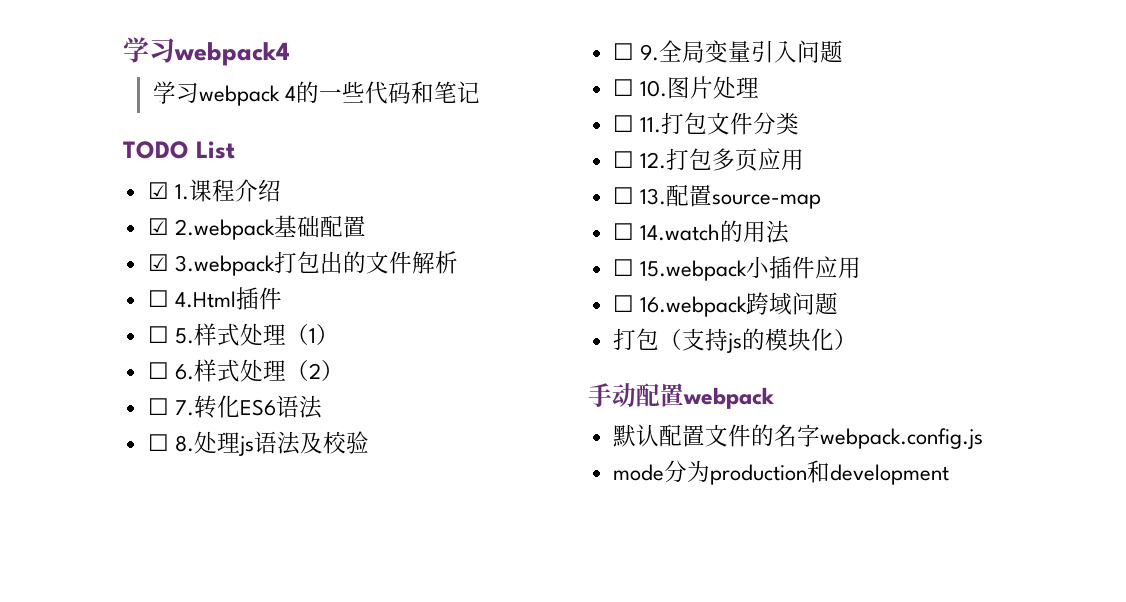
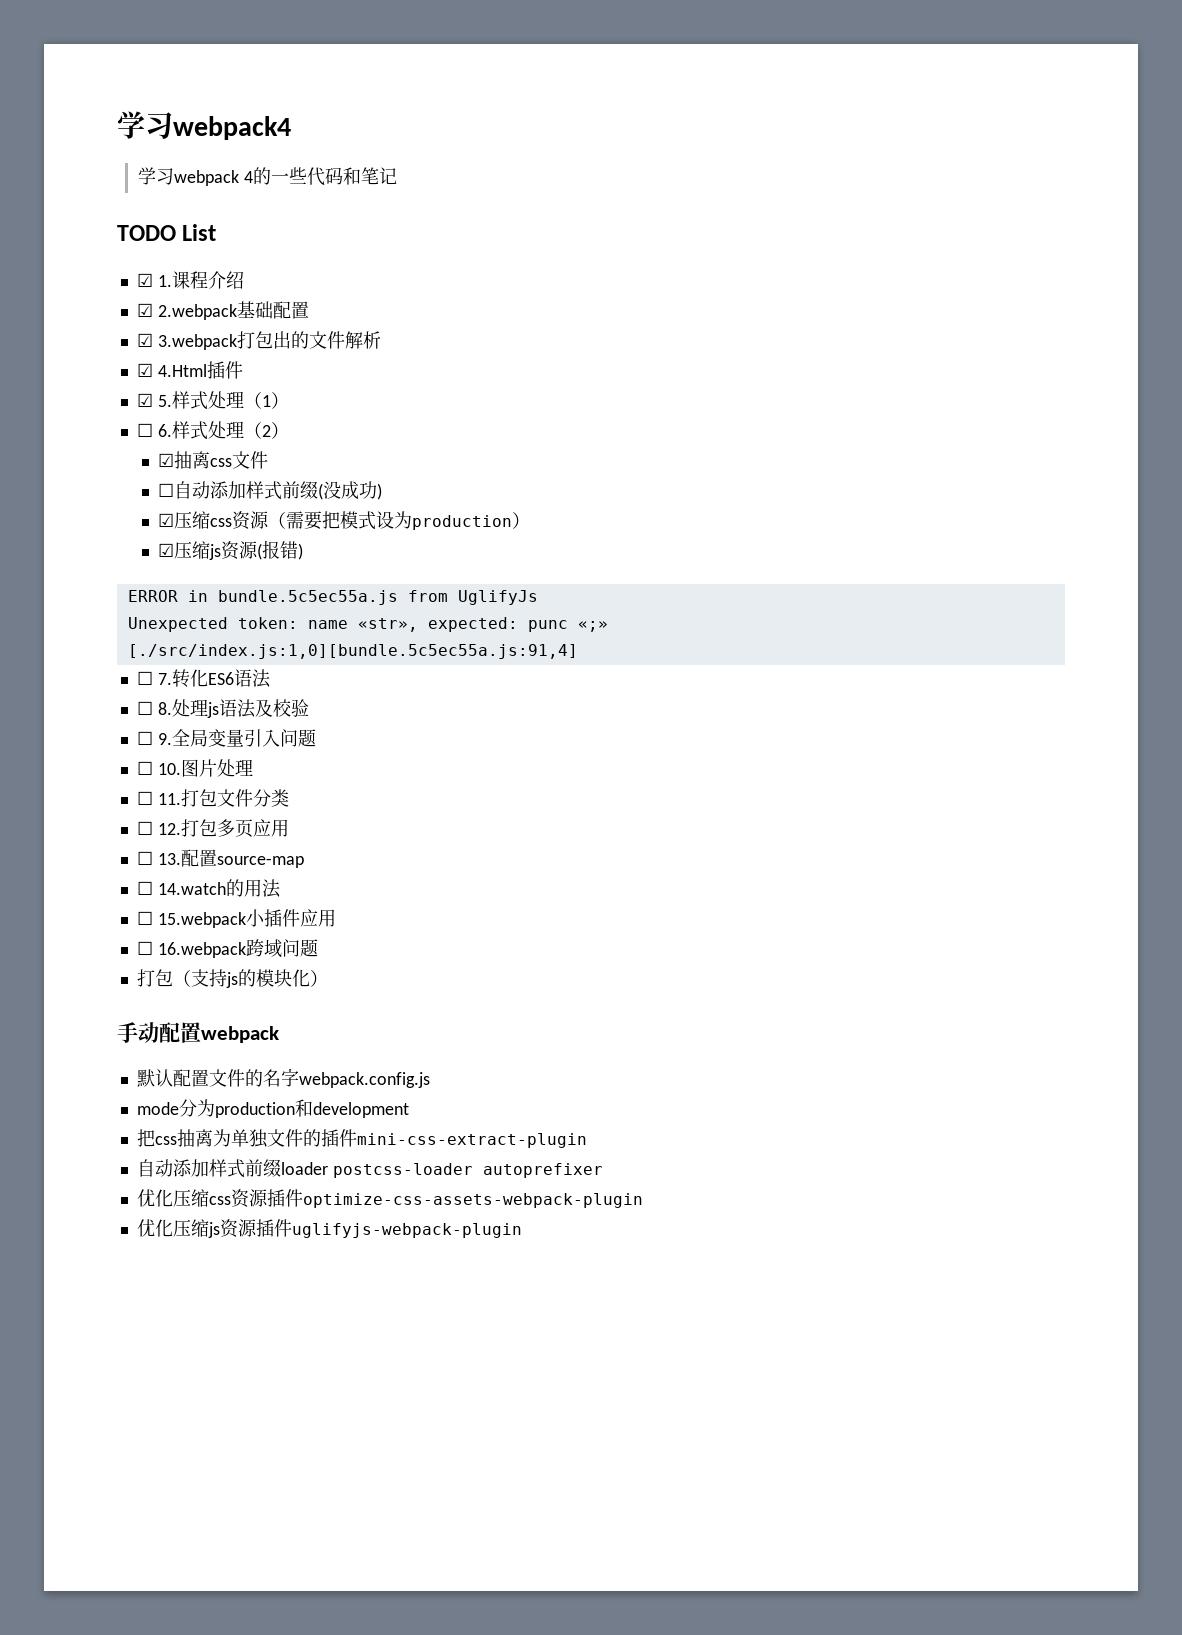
[147,290,169,307] ☐ -> [136,363,153,377] ☑
[147,326,169,343] ☐ -> [136,393,153,407] ☑
(344, 370) none -> [157,451,268,469] [157,481,382,500] [157,511,530,530] [157,540,303,560] [127,590,538,605] [127,617,608,632] [127,644,578,659] // ☑抽离css文件 // ☐自动添加样式前缀(没成功) // ☑压缩css资源（需要把模式设为production） // ☑压缩js资源(报错) // ERROR in bundle.5c5ec55a.js from UglifyJs // Unexpected token: name «str», expected: punc «;» [./src/index.js:1,0][bundle.5c5ec55a.js:91,4]
(949, 474) none -> [136,1129,587,1148] [136,1159,603,1178] [136,1189,643,1208] [136,1219,522,1238] // 把css抽离为单独文件的插件mini-css-extract-plugin // 自动添加样式前缀loader postcss-loader autoprefixer // 优化压缩css资源插件optimize-css-assets-webpack-plugin // 优化压缩js资源插件uglifyjs-webpack-plugin

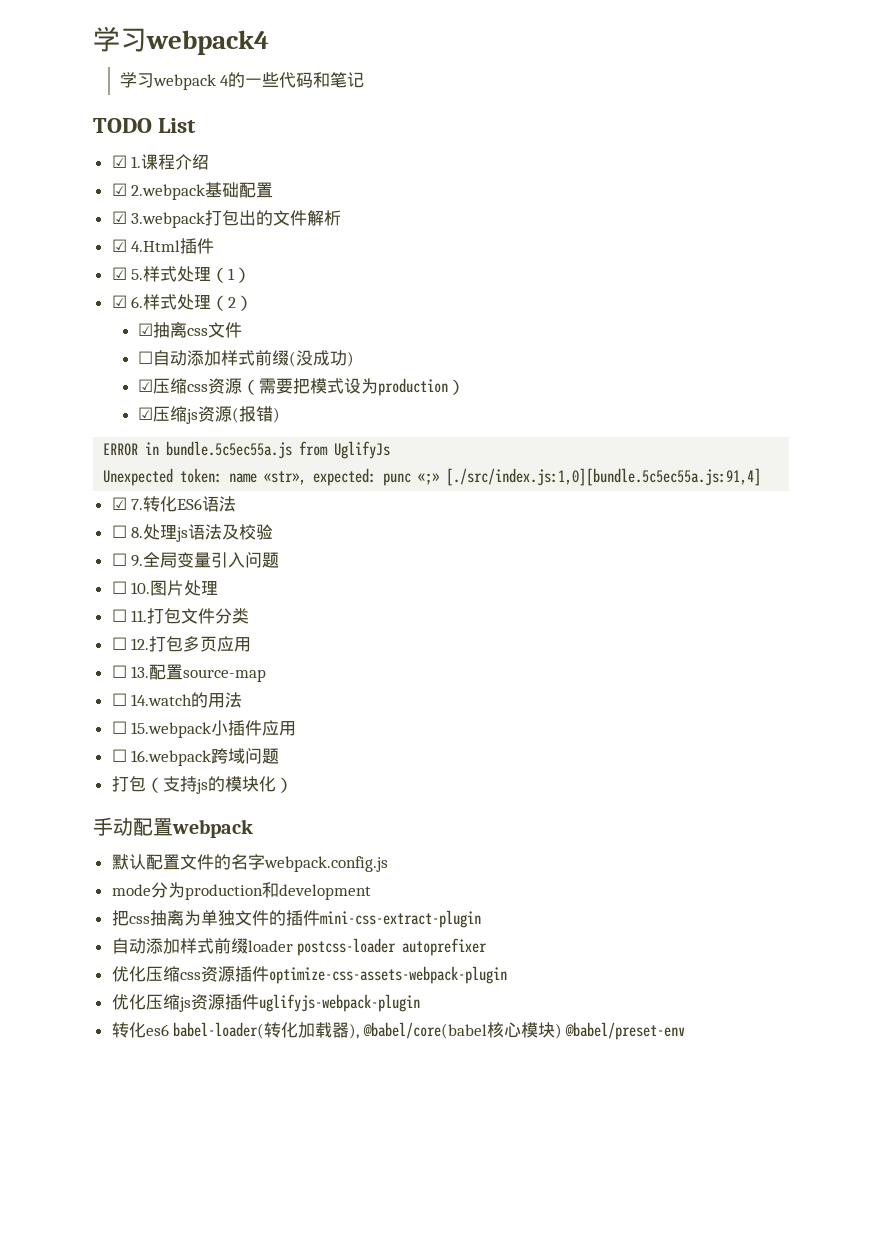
[136,423,153,437] ☐ -> [111,295,127,308] ☑
[136,671,153,685] ☐ -> [111,497,127,510] ☑
(522, 1230) none -> [111,1022,686,1040] // 转化es6 babel-loader(转化加载器), @babel/core(babel核心模块) @babel/preset-env

